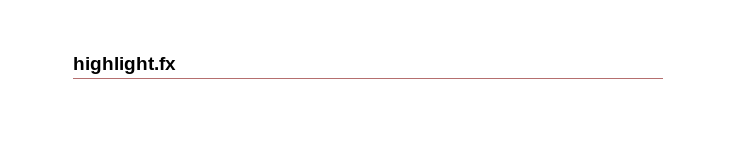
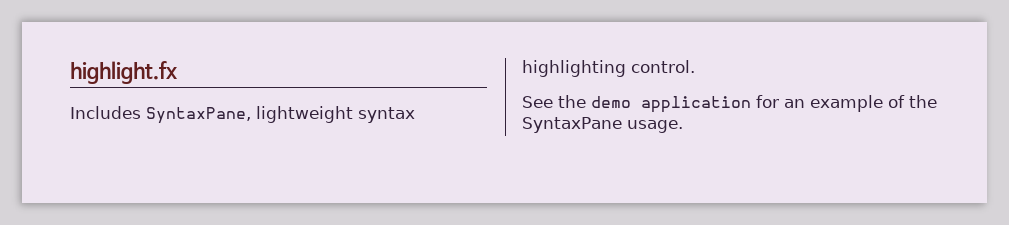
(176, 65) none -> [70,106,415,124] [522,60,695,77] [522,95,937,113] [522,117,683,133] // Includes SyntaxPane, lightweight syntax highlighting control. // See the demo application for an example of the SyntaxPane usage.

